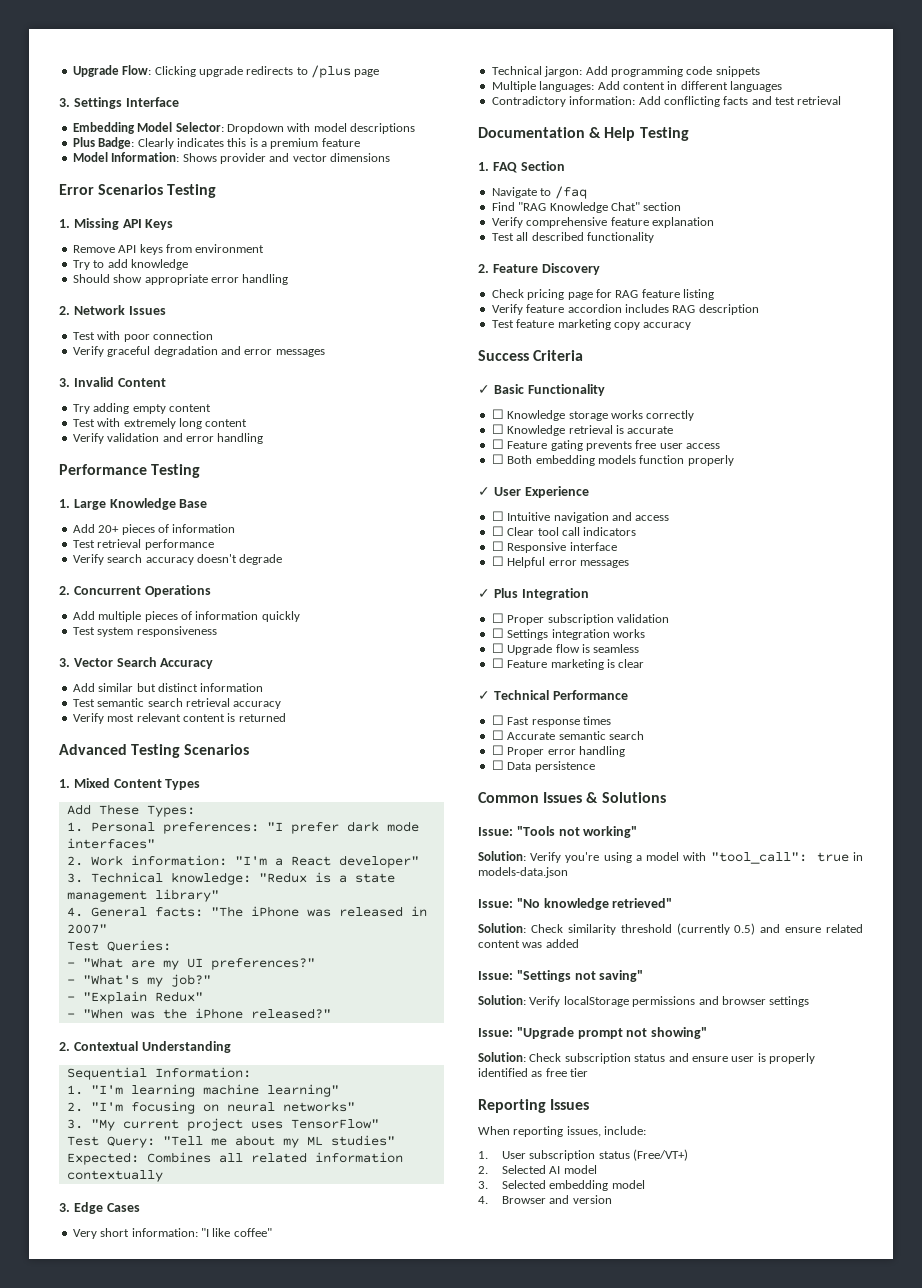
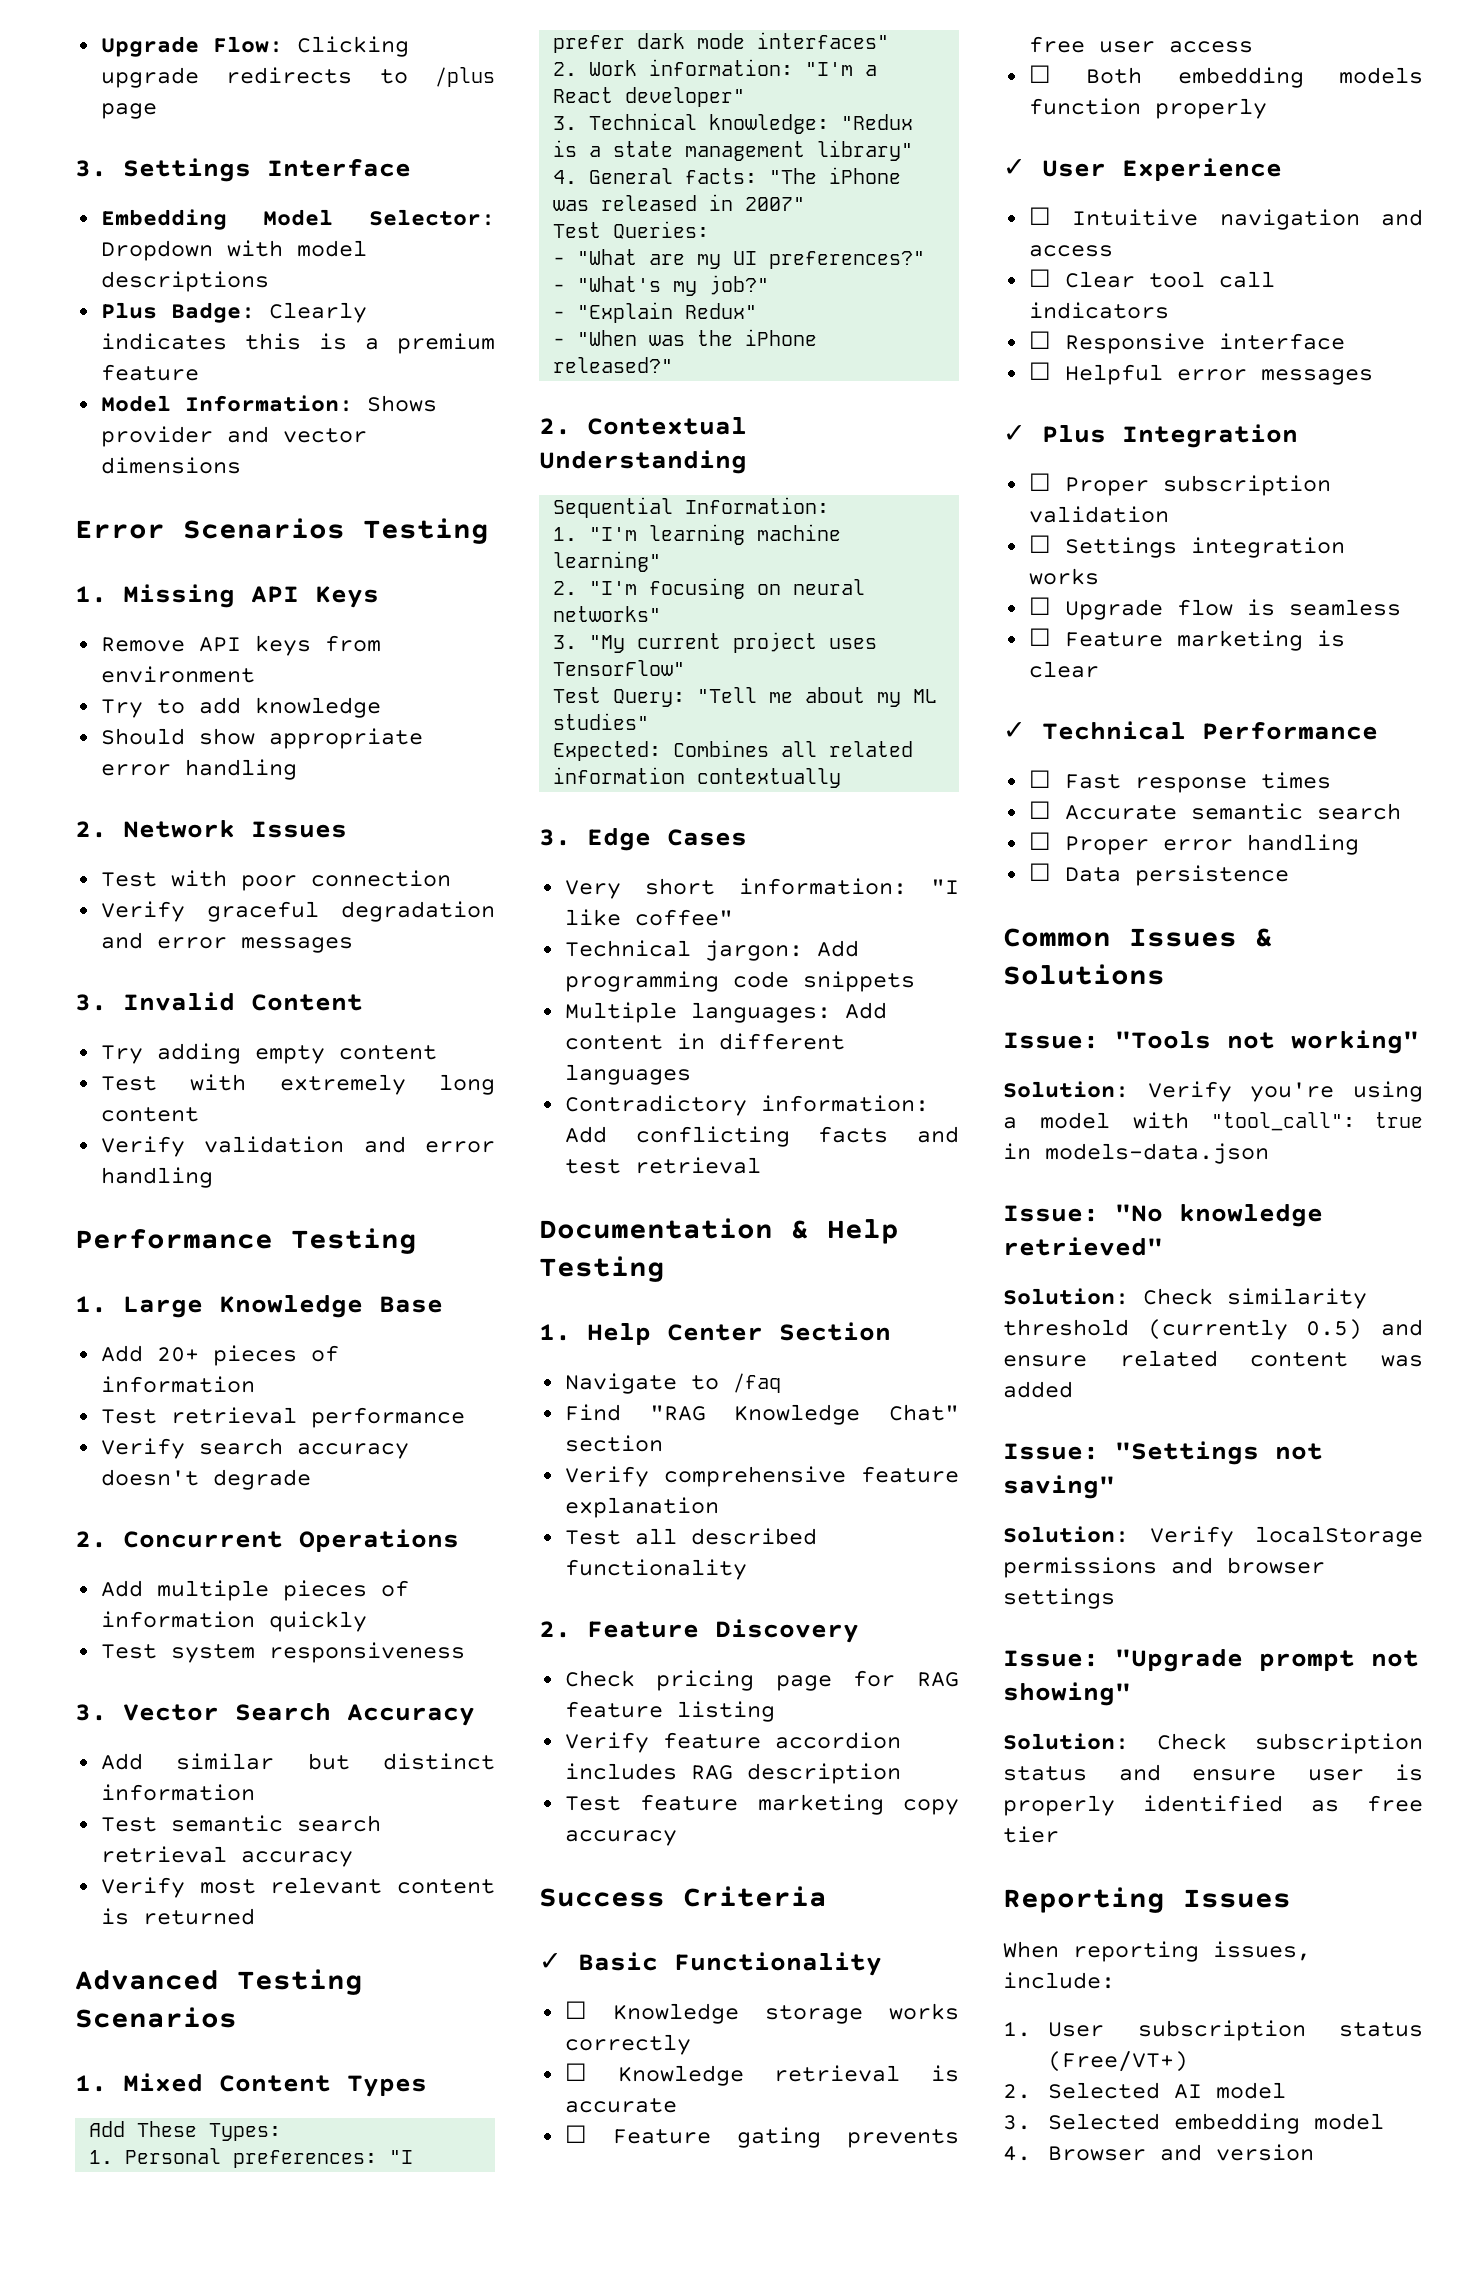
[492,162,517,173] FAQ -> [587,1323,763,1346] Help Center

